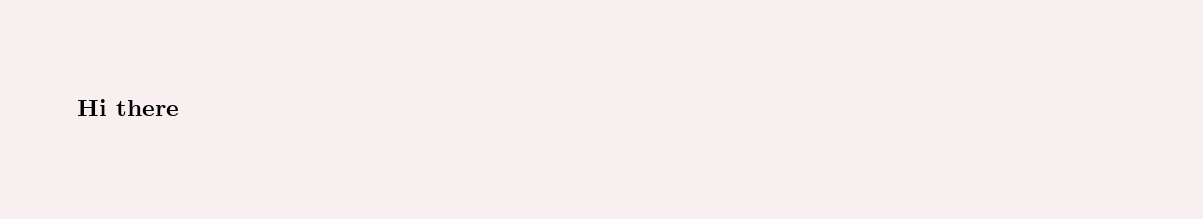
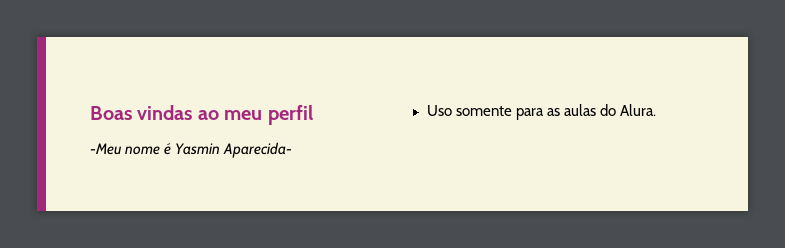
[77,99,179,116] Hi there -> [90,105,313,125] [90,142,293,158] [426,104,656,120] Boas vindas ao meu perfil // -Meu nome é Yasmin Aparecida- // Uso somente para as aulas do Alura.

